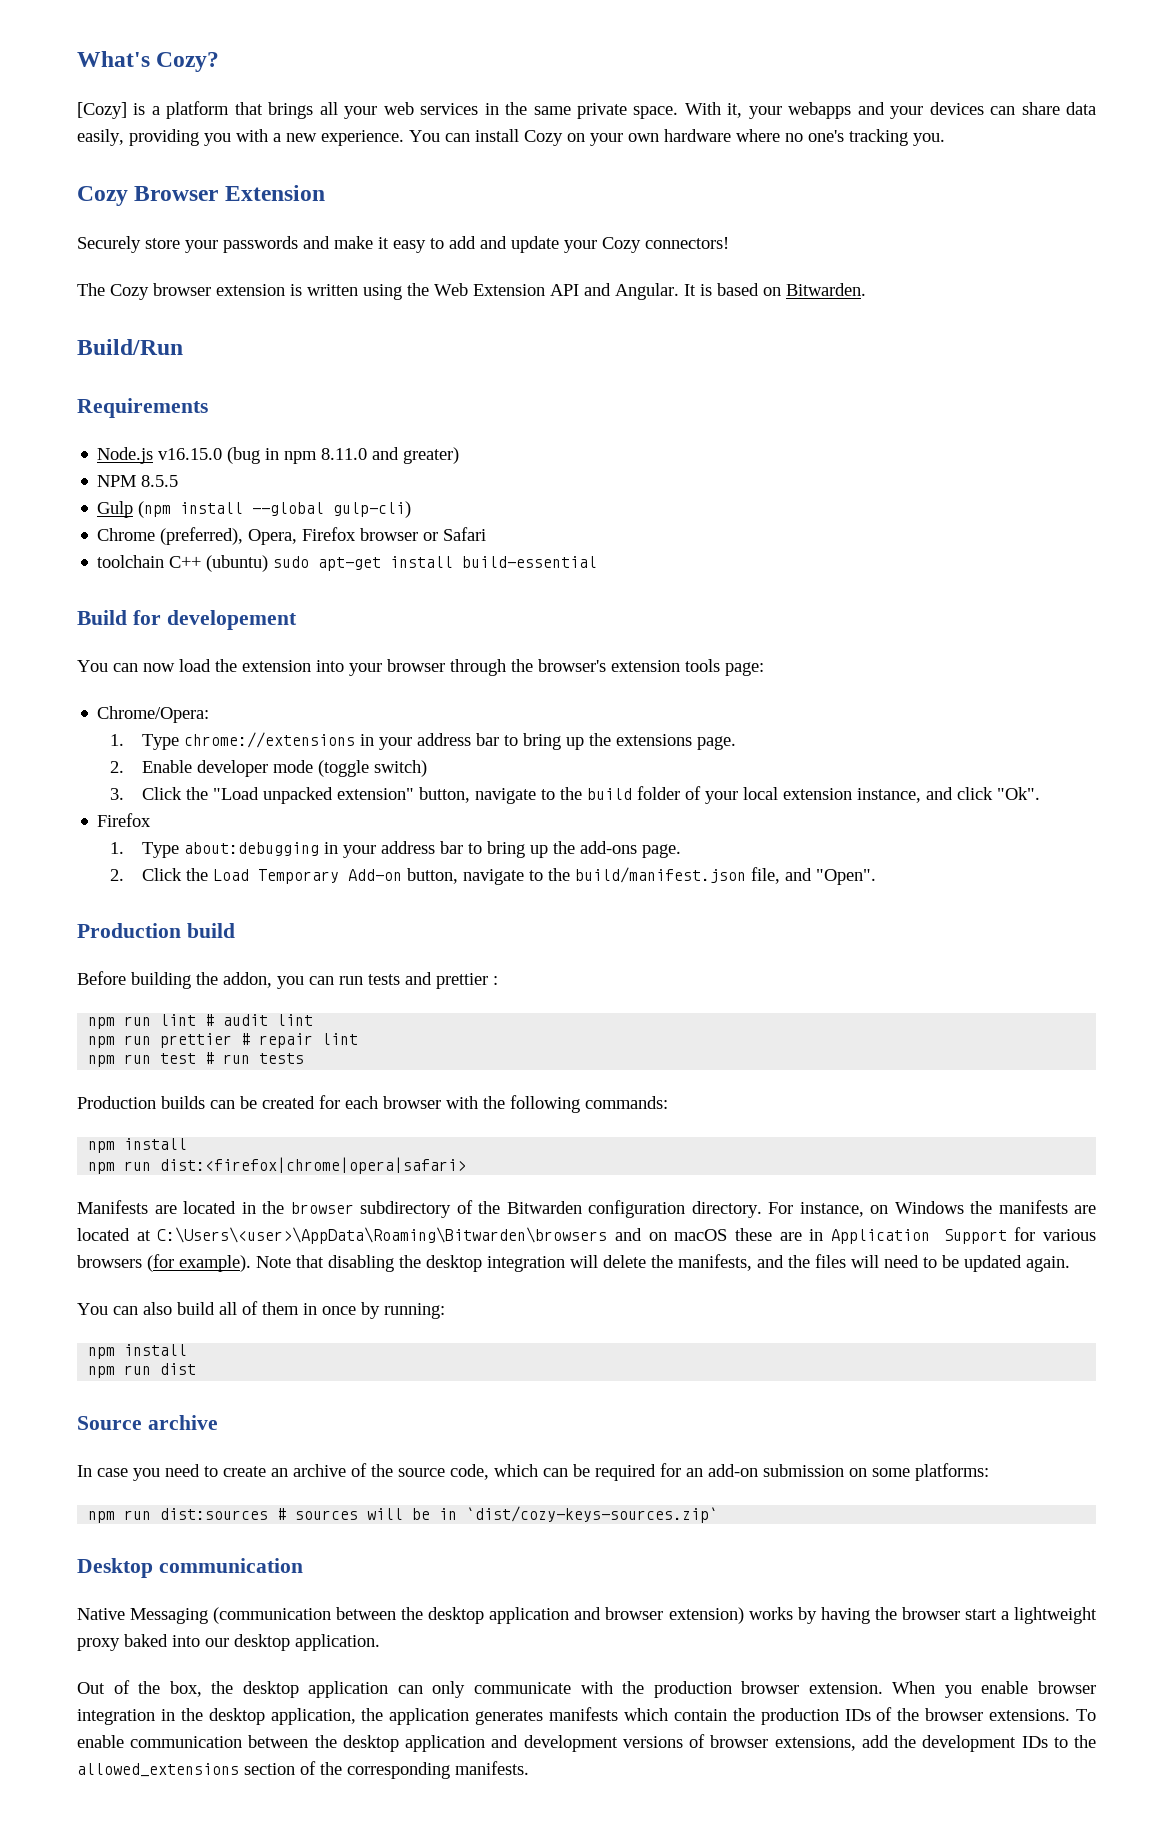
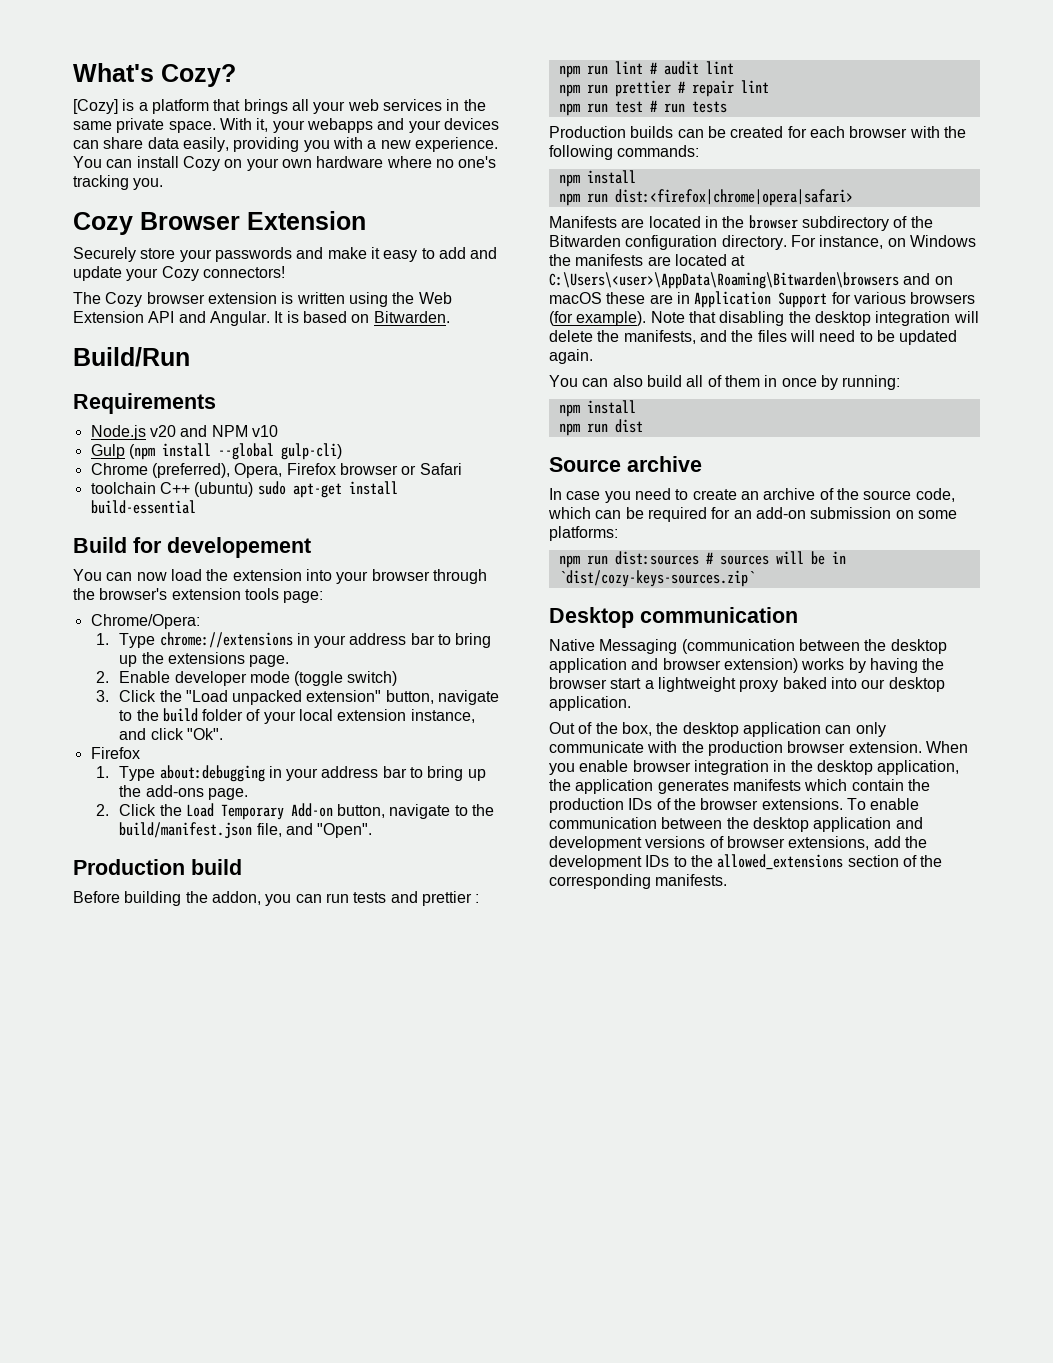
[158,447,460,464] [97,475,179,487] v16.15.0 (bug in npm 8.11.0 and greater) // NPM 8.5.5 -> [149,425,278,437] v20 and NPM v10

